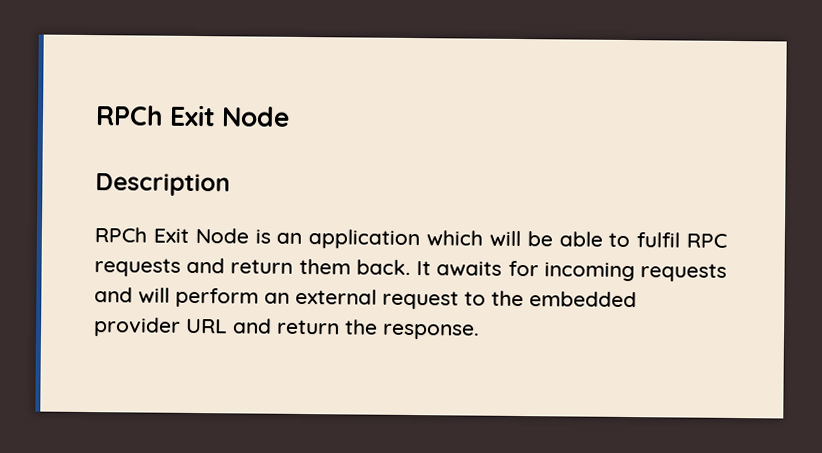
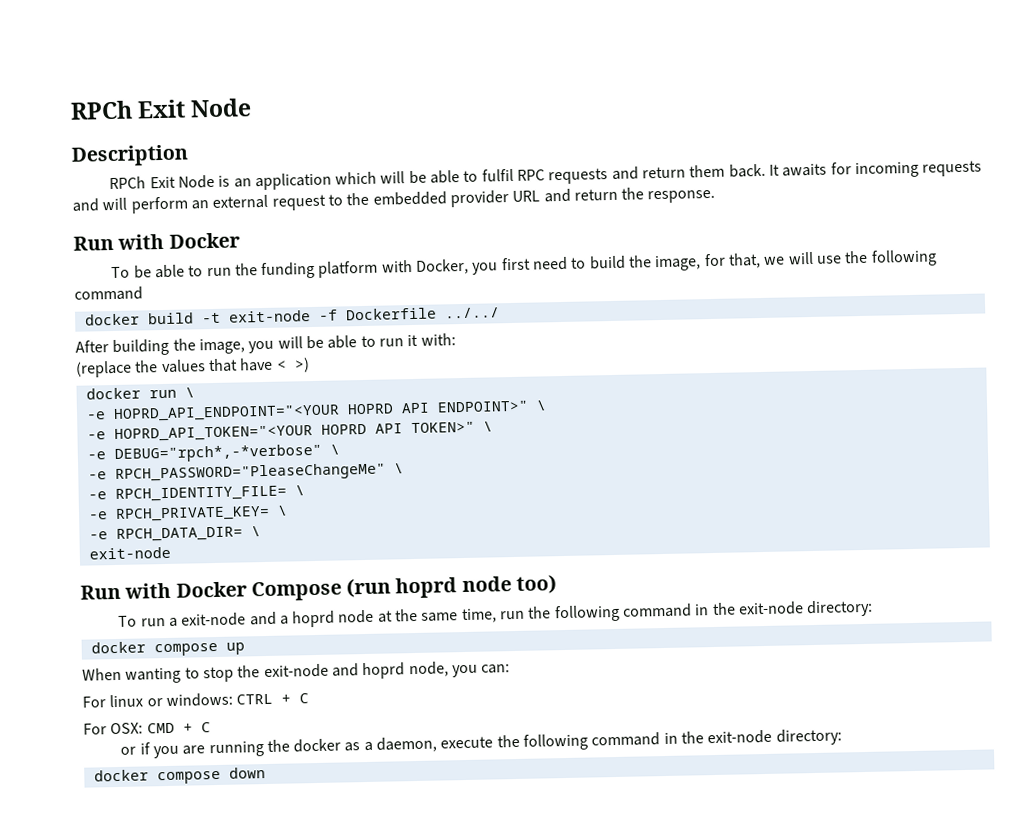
(480, 331) none -> [73,232,240,251] [111,249,937,280] [74,286,143,301] [84,307,500,326] [75,333,456,357] [75,357,310,378] [85,387,195,400] [85,400,547,423] [86,421,493,443] [86,443,340,464] [87,462,404,484] [87,485,305,503] [87,505,288,522] [88,526,261,542] [88,546,171,560] [80,574,557,602] [118,599,874,628] [90,641,245,657] [82,661,511,684] [82,692,310,708] [83,722,211,735] [120,728,842,759] [93,767,266,785] // Run with Docker // To be able to run the funding platform with Docker, you first need to build the image, for that, we will use the following command // docker build -t exit-node -f Dockerfile ../../ // After building the image, you will be able to run it with: // (replace the values that have < >) // docker run \ // -e HOPRD_API_ENDPOINT="<YOUR HOPRD API ENDPOINT>" \ // -e HOPRD_API_TOKEN="<YOUR HOPRD API TOKEN>" \ // -e DEBUG="rpch*,-*verbose" \ // -e RPCH_PASSWORD="PleaseChangeMe" \ // -e RPCH_IDENTITY_FILE= \ // -e RPCH_PRIVATE_KEY= \ // -e RPCH_DATA_DIR= \ // exit-node // Run with Docker Compose (run hoprd node too) // To run a exit-node and a hoprd node at the same time, run the following command in the exit-node directory: // docker compose up // When wanting to stop the exit-node and hoprd node, you can: // For linux or windows: CTRL + C // For OSX: CMD + C // or if you are running the docker as a daemon, execute the following command in the exit-node directory: // docker compose down

